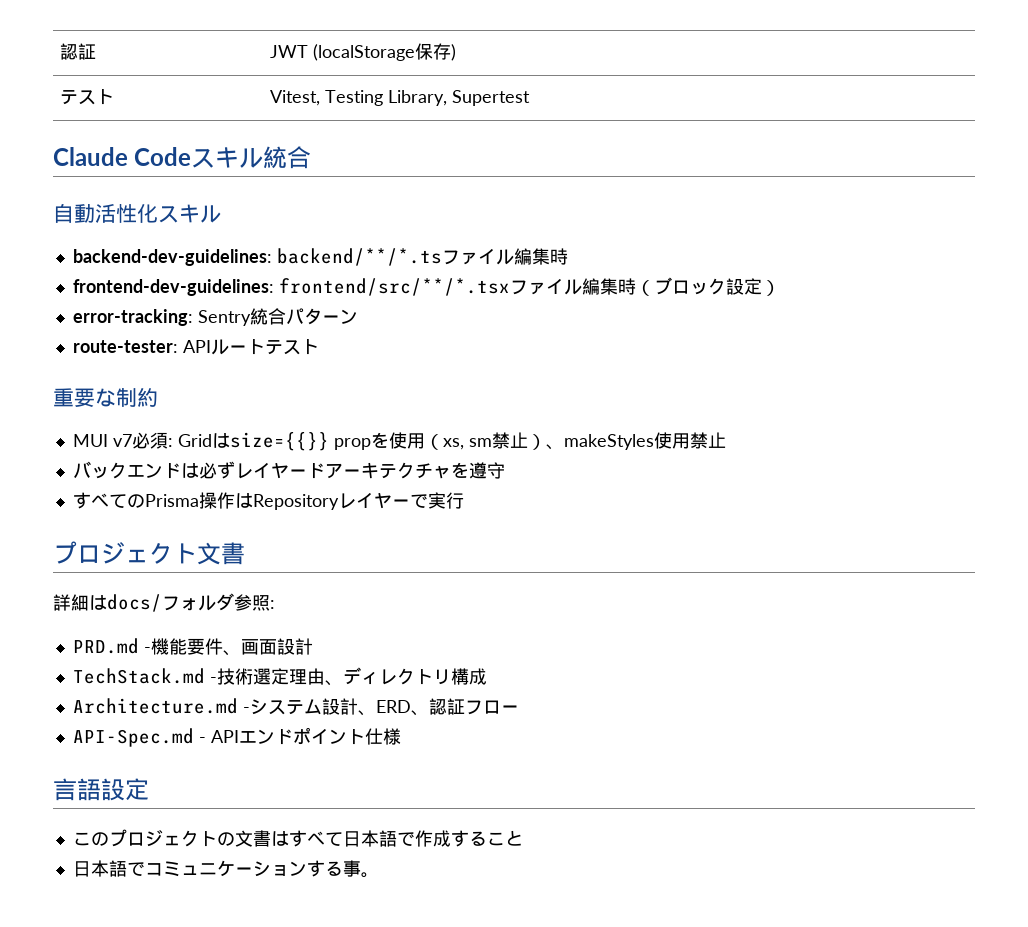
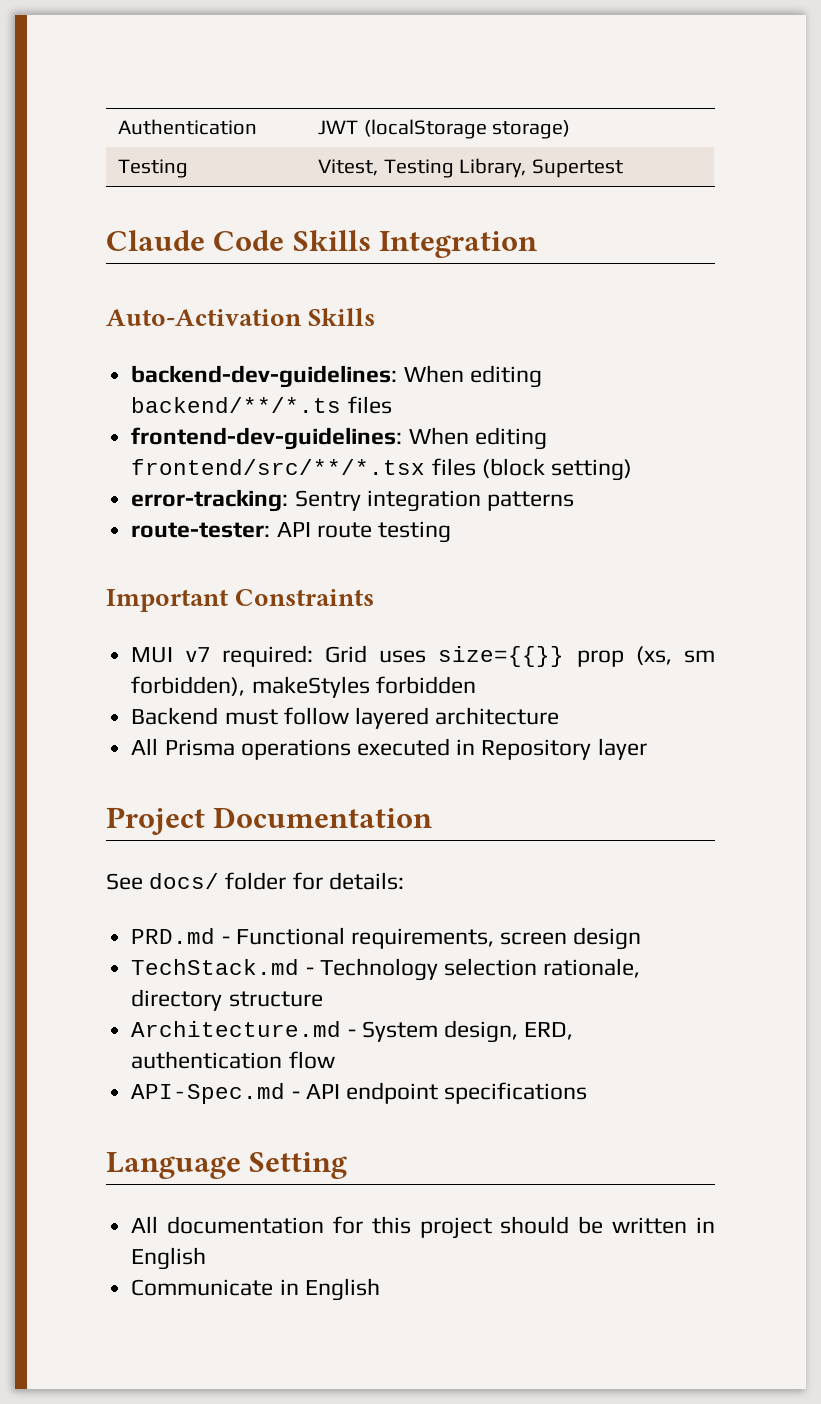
[60,43,97,60] 認証 -> [118,119,258,135] Authentication
[415,43,457,61] [60,89,115,105] 保存) // テスト -> [492,120,571,139] [118,159,189,178] storage) // Testing
[191,146,312,169] [53,203,221,223] [72,248,568,266] [72,277,780,296] スキル統合 // 自動活性化スキル // backend-dev-guidelines: backend/**/*.tsファイル編集時 // frontend-dev-guidelines: frontend/src/**/*.tsxファイル編集時（ブロック設定） -> [292,230,538,258] [106,308,376,326] [131,365,542,388] [131,396,392,414] [131,427,547,450] [131,458,632,481] Skills Integration // Auto-Activation Skills // backend-dev-guidelines: When editing backend/**/*.ts files // frontend-dev-guidelines: When editing frontend/src/**/*.tsx files (block setting)
[249,308,358,325] 統合パターン -> [366,490,574,512] integration patterns
[210,339,319,355] [53,388,158,407] [72,432,726,451] [72,461,505,479] [72,492,464,510] [53,541,245,565] [53,593,275,612] [72,638,313,656] [72,667,487,686] [72,698,519,716] [72,727,401,747] [53,778,149,801] [72,829,523,847] [72,860,379,878] ルートテスト // 重要な制約 // MUI v7必須: Gridはsize={{}} propを使用（xs, sm禁止）、makeStyles使用禁止 // バックエンドは必ずレイヤードアーキテクチャを遵守 // すべてのPrisma操作はRepositoryレイヤーで実行 // プロジェクト文書 // 詳細はdocs/フォルダ参照: // PRD.md -機能要件、画面設計 // TechStack.md -技術選定理由、ディレクトリ構成 // Architecture.md -システム設計、ERD、認証フロー // API-Spec.md - APIエンドポイント仕様 // 言語設定 // このプロジェクトの文書はすべて日本語で作成すること // 日本語でコミュニケーションする事。 -> [316,521,451,543] [106,589,375,612] [131,645,715,667] [131,676,476,698] [131,707,560,729] [131,738,647,760] [106,807,433,835] [106,872,404,890] [131,927,642,950] [131,958,641,981] [131,989,323,1011] [131,1020,574,1043] [131,1051,335,1069] [131,1082,588,1104] [106,1152,348,1179] [131,1216,715,1239] [131,1247,207,1270] [131,1278,380,1301] route testing // Important Constraints // MUI v7 required: Grid uses size={{}} prop (xs, sm forbidden), makeStyles forbidden // Backend must follow layered architecture // All Prisma operations executed in Repository layer // Project Documentation // See docs/ folder for details: // PRD.md - Functional requirements, screen design // TechStack.md - Technology selection rationale, directory structure // Architecture.md - System design, ERD, authentication flow // API-Spec.md - API endpoint specifications // Language Setting // All documentation for this project should be written in English // Communicate in English

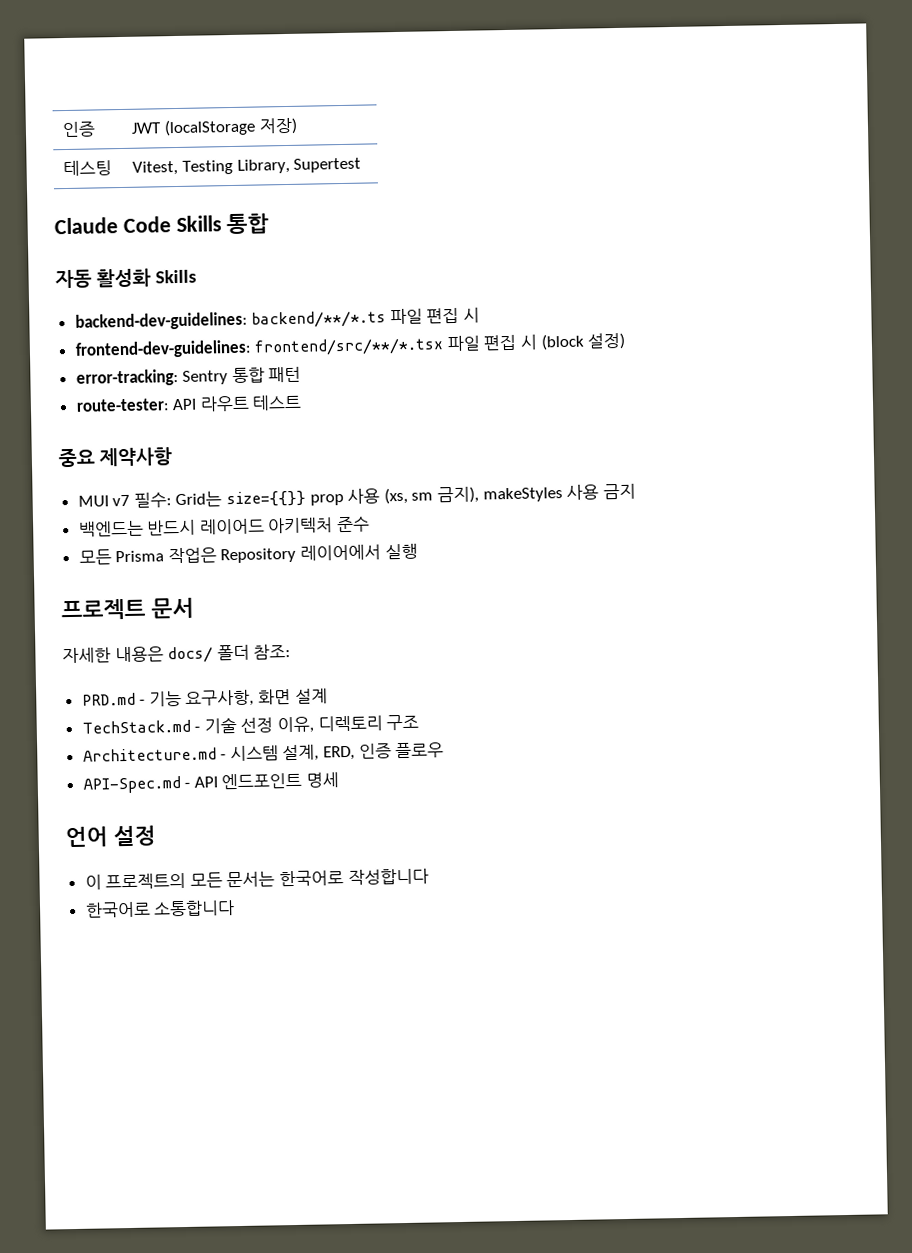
[118,119,258,135] Authentication -> [62,121,97,138] 인증
[492,120,571,139] [118,159,189,178] storage) // Testing -> [258,117,298,135] [63,160,113,177] 저장) // 테스팅
[379,231,538,258] [106,309,302,326] Integration // Auto-Activation -> [226,213,270,235] [55,268,152,289] 통합 // 자동 활성화
[403,365,542,388] [131,396,392,414] [131,427,547,450] [131,458,632,481] When editing backend/**/*.ts files // frontend-dev-guidelines: When editing frontend/src/**/*.tsx files (block setting) -> [251,307,481,329] [74,332,626,359] backend/**/*.ts 파일 편집 시 // frontend-dev-guidelines: frontend/src/**/*.tsx 파일 편집 시 (block 설정)
[366,490,574,512] integration patterns -> [231,366,302,384] 통합 패턴
[316,521,451,543] [106,589,375,612] route testing // Important Constraints -> [199,394,303,412] [58,447,174,468] 라우트 테스트 // 중요 제약사항
[221,645,427,667] required: Grid uses -> [133,491,223,508] 필수: Grid는
(624, 658) none -> [347,488,381,504] 사용
[131,676,476,698] [131,707,560,729] [131,738,647,760] [106,807,433,835] [106,872,404,890] [131,927,642,950] [131,958,641,981] [131,989,323,1011] [131,1020,574,1043] [131,1051,335,1069] [131,1082,588,1104] [106,1152,348,1179] [131,1216,715,1239] [131,1247,207,1270] [131,1278,380,1301] forbidden), makeStyles forbidden // Backend must follow layered architecture // All Prisma operations executed in Repository layer // Project Documentation // See docs/ folder for details: // PRD.md - Functional requirements, screen design // TechStack.md - Technology selection rationale, directory structure // Architecture.md - System design, ERD, authentication flow // API-Spec.md - API endpoint specifications // Language Setting // All documentation for this project should be written in English // Communicate in English -> [437,483,636,504] [78,516,371,537] [78,543,418,565] [61,597,194,621] [62,643,292,664] [81,688,328,707] [81,714,420,734] [82,742,445,762] [82,772,340,794] [65,825,156,848] [84,868,429,890] [84,900,236,918] 금지), makeStyles 사용 금지 // 백엔드는 반드시 레이어드 아키텍처 준수 // 모든 Prisma 작업은 Repository 레이어에서 실행 // 프로젝트 문서 // 자세한 내용은 docs/ 폴더 참조: // PRD.md - 기능 요구사항, 화면 설계 // TechStack.md - 기술 선정 이유, 디렉토리 구조 // Architecture.md - 시스템 설계, ERD, 인증 플로우 // API-Spec.md - API 엔드포인트 명세 // 언어 설정 // 이 프로젝트의 모든 문서는 한국어로 작성합니다 // 한국어로 소통합니다

